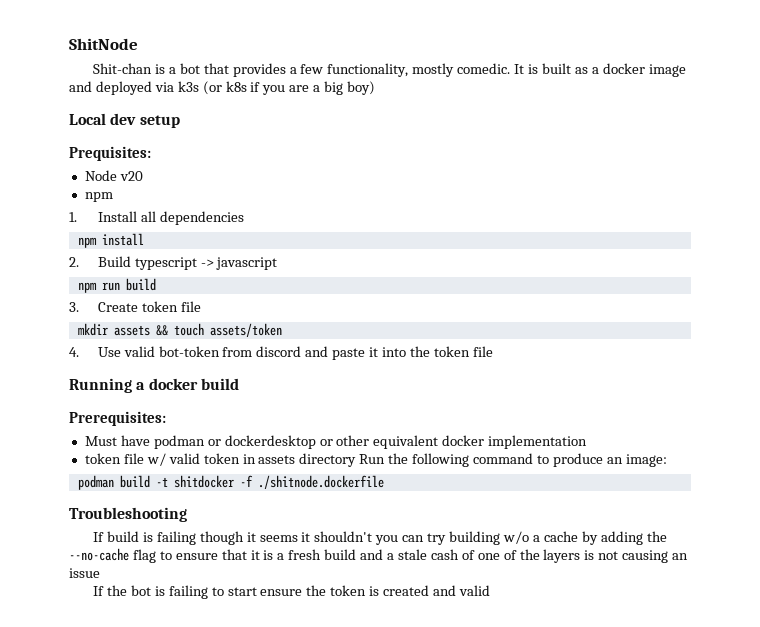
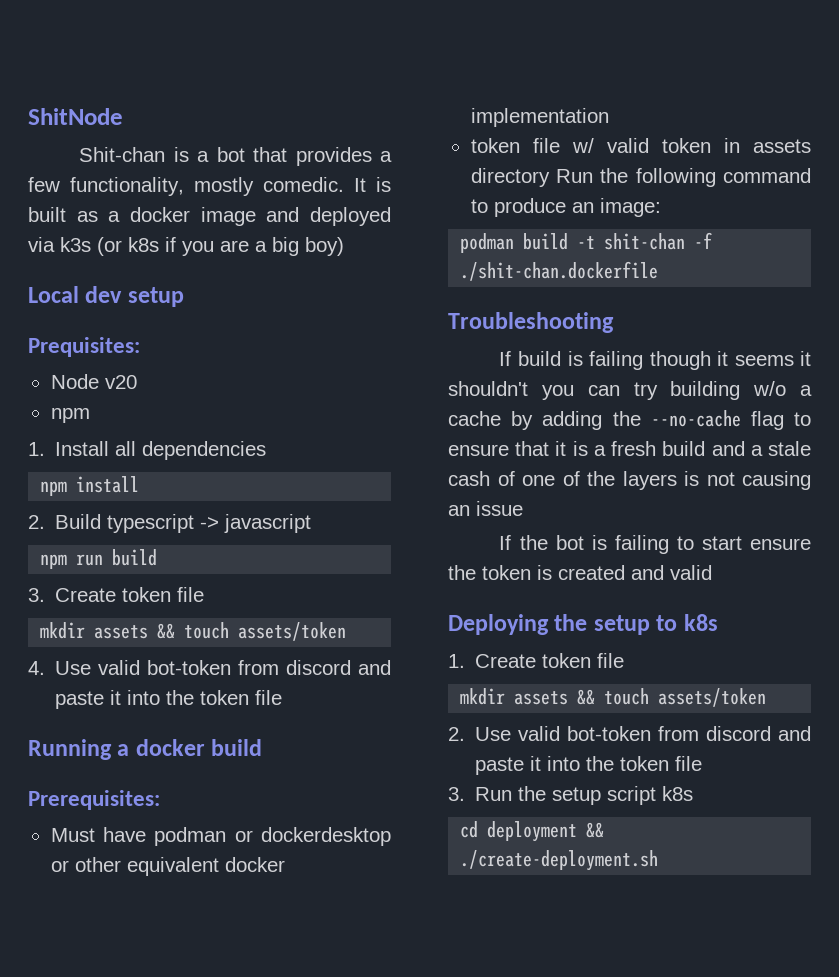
[173,475,384,489] shitdocker -f ./shitnode.dockerfile -> [604,232,713,250] [460,261,659,281] shit-chan -f ./shit-chan.dockerfile
(490, 590) none -> [448,614,718,635] [448,653,625,668] [460,688,767,707] [448,726,811,741] [475,756,703,775] [448,786,694,805] [460,821,605,842] [460,850,659,871] // Deploying the setup to k8s // 1. Create token file // mkdir assets && touch assets/token // 2. Use valid bot-token from discord and paste it into the token file // 3. Run the setup script k8s // cd deployment && ./create-deployment.sh

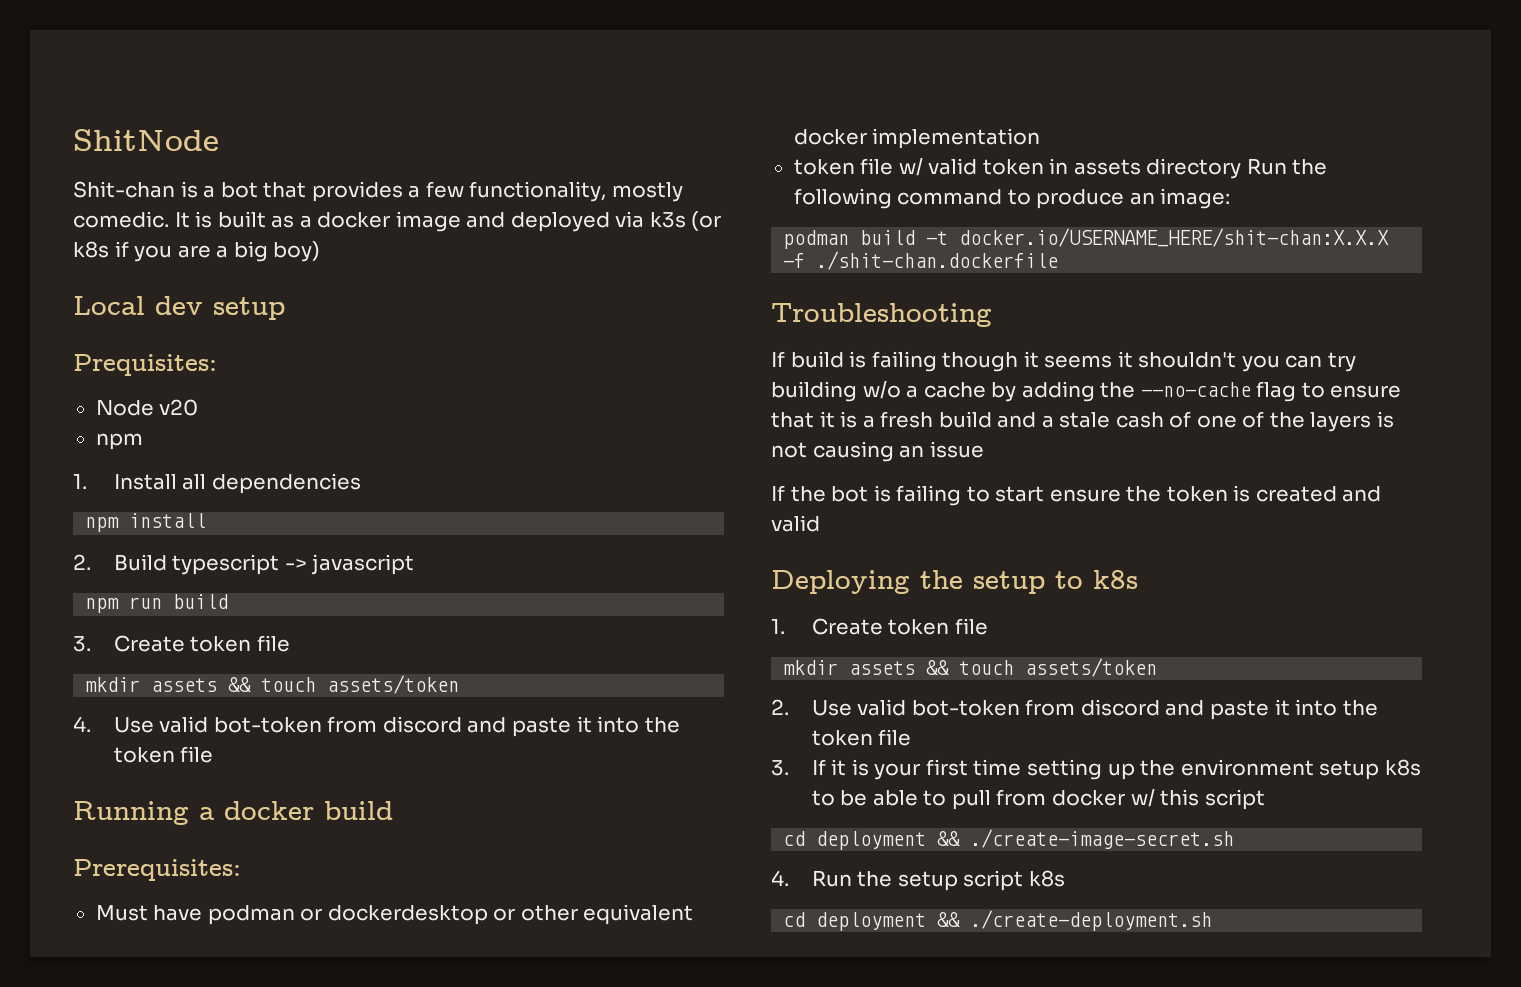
[604,233,686,250] shit-chan -> [959,228,1390,247] docker.io/USERNAME_HERE/shit-chan:X.X.X
(465, 794) none -> [811,759,1421,780] [811,789,1265,810] [783,829,1235,850] [771,870,789,886] If it is your first time setting up the environment setup k8s to be able to pull from docker w/ this script // cd deployment && ./create-image-secret.sh // 4.

